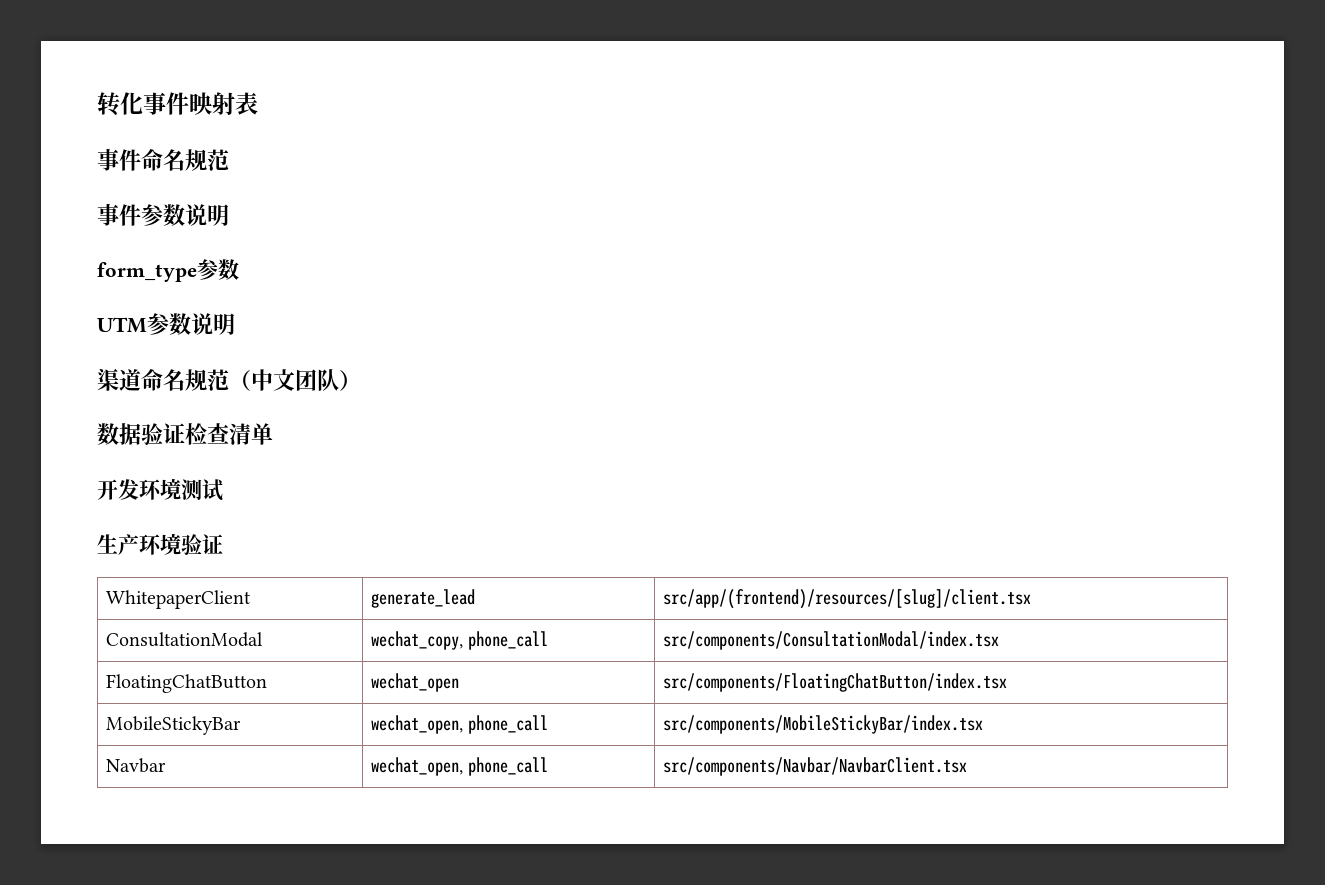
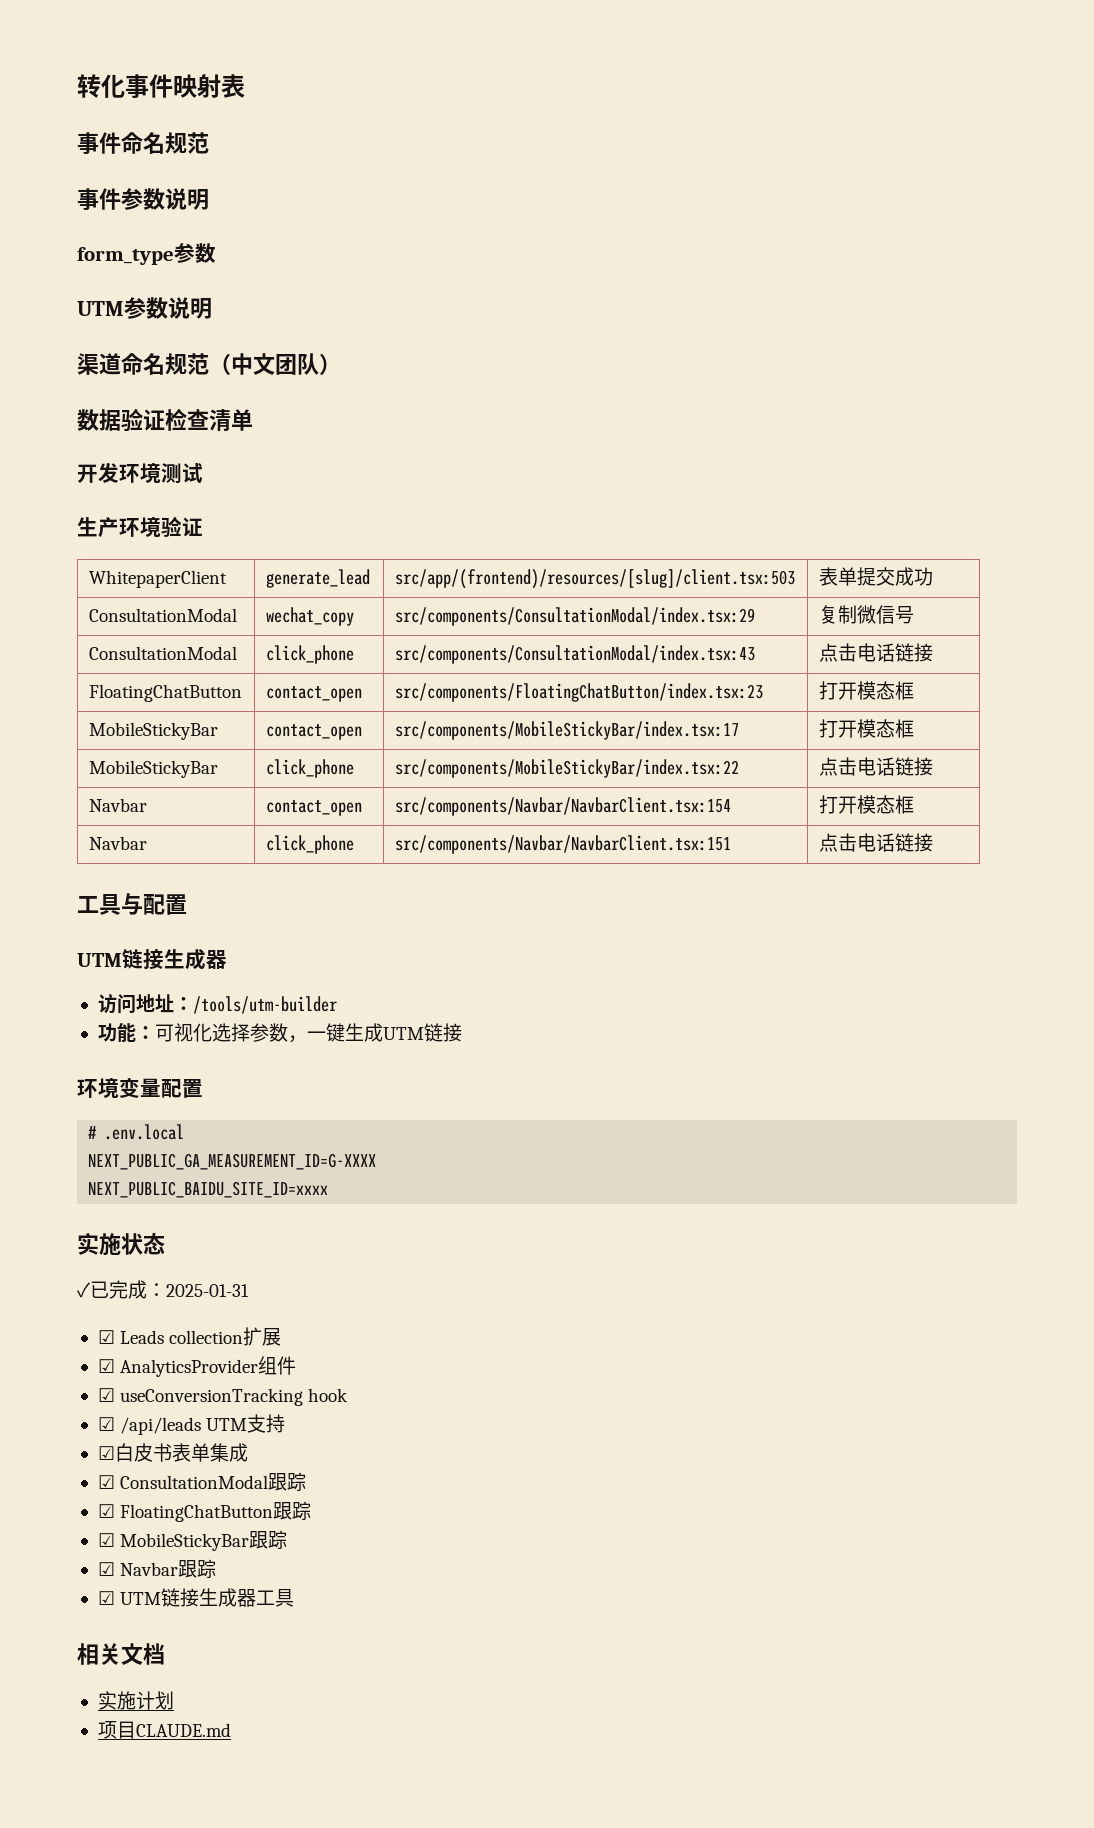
[662,589,1031,609] [105,632,263,647] [370,631,548,650] [662,631,999,650] [105,674,267,693] [370,673,459,692] [662,673,1007,692] [105,716,241,735] [370,715,548,734] [662,715,983,734] [105,758,166,773] [370,757,548,776] [662,757,967,776] src/app/(frontend)/resources/[slug]/client.tsx // ConsultationModal | wechat_copy, phone_call | src/components/ConsultationModal/index.tsx // FloatingChatButton | wechat_open | src/components/FloatingChatButton/index.tsx // MobileStickyBar | wechat_open, phone_call | src/components/MobileStickyBar/index.tsx // Navbar | wechat_open, phone_call | src/components/Navbar/NavbarClient.tsx -> [394,569,795,589] [818,567,933,586] [88,608,237,622] [265,607,354,626] [394,607,755,626] [818,605,914,624] [88,646,237,660] [265,645,354,664] [394,645,755,664] [818,643,933,662] [88,684,242,702] [265,686,362,702] [394,683,763,702] [818,681,914,700] [88,722,218,740] [265,724,362,740] [394,721,739,740] [818,719,914,738] [88,760,218,778] [265,759,354,778] [394,759,739,778] [818,757,933,776] [88,798,147,812] [265,800,362,816] [394,797,731,816] [818,795,914,814] [88,836,147,850] [265,835,354,854] [394,835,731,854] [818,833,933,852] [77,893,187,915] [77,948,227,970] [97,994,337,1014] [97,1023,462,1043] [77,1077,203,1098] [88,1124,185,1140] [88,1153,377,1170] [88,1181,329,1198] [77,1232,165,1255] [77,1280,249,1299] [97,1327,282,1346] [97,1356,297,1377] [97,1388,349,1406] [97,1414,286,1435] [97,1443,248,1462] [97,1472,307,1491] [97,1501,312,1522] [97,1530,288,1551] [97,1559,217,1578] [97,1588,295,1607] [77,1643,165,1665] [97,1691,174,1710] [97,1721,231,1739] src/app/(frontend)/resources/[slug]/client.tsx:503 | 表单提交成功 // ConsultationModal | wechat_copy | src/components/ConsultationModal/index.tsx:29 | 复制微信号 // ConsultationModal | click_phone | src/components/ConsultationModal/index.tsx:43 | 点击电话链接 // FloatingChatButton | contact_open | src/components/FloatingChatButton/index.tsx:23 | 打开模态框 // MobileStickyBar | contact_open | src/components/MobileStickyBar/index.tsx:17 | 打开模态框 // MobileStickyBar | click_phone | src/components/MobileStickyBar/index.tsx:22 | 点击电话链接 // Navbar | contact_open | src/components/Navbar/NavbarClient.tsx:154 | 打开模态框 // Navbar | click_phone | src/components/Navbar/NavbarClient.tsx:151 | 点击电话链接 // 工具与配置 // UTM链接生成器 // 访问地址：/tools/utm-builder // 功能：可视化选择参数，一键生成UTM链接 // 环境变量配置 // # .env.local // NEXT_PUBLIC_GA_MEASUREMENT_ID=G-XXXX // NEXT_PUBLIC_BAIDU_SITE_ID=xxxx // 实施状态 // ✓已完成：2025-01-31 // ☑ Leads collection扩展 // ☑ AnalyticsProvider组件 // ☑ useConversionTracking hook // ☑ /api/leads UTM支持 // ☑白皮书表单集成 // ☑ ConsultationModal跟踪 // ☑ FloatingChatButton跟踪 // ☑ MobileStickyBar跟踪 // ☑ Navbar跟踪 // ☑ UTM链接生成器工具 // 相关文档 // 实施计划 // 项目CLAUDE.md

